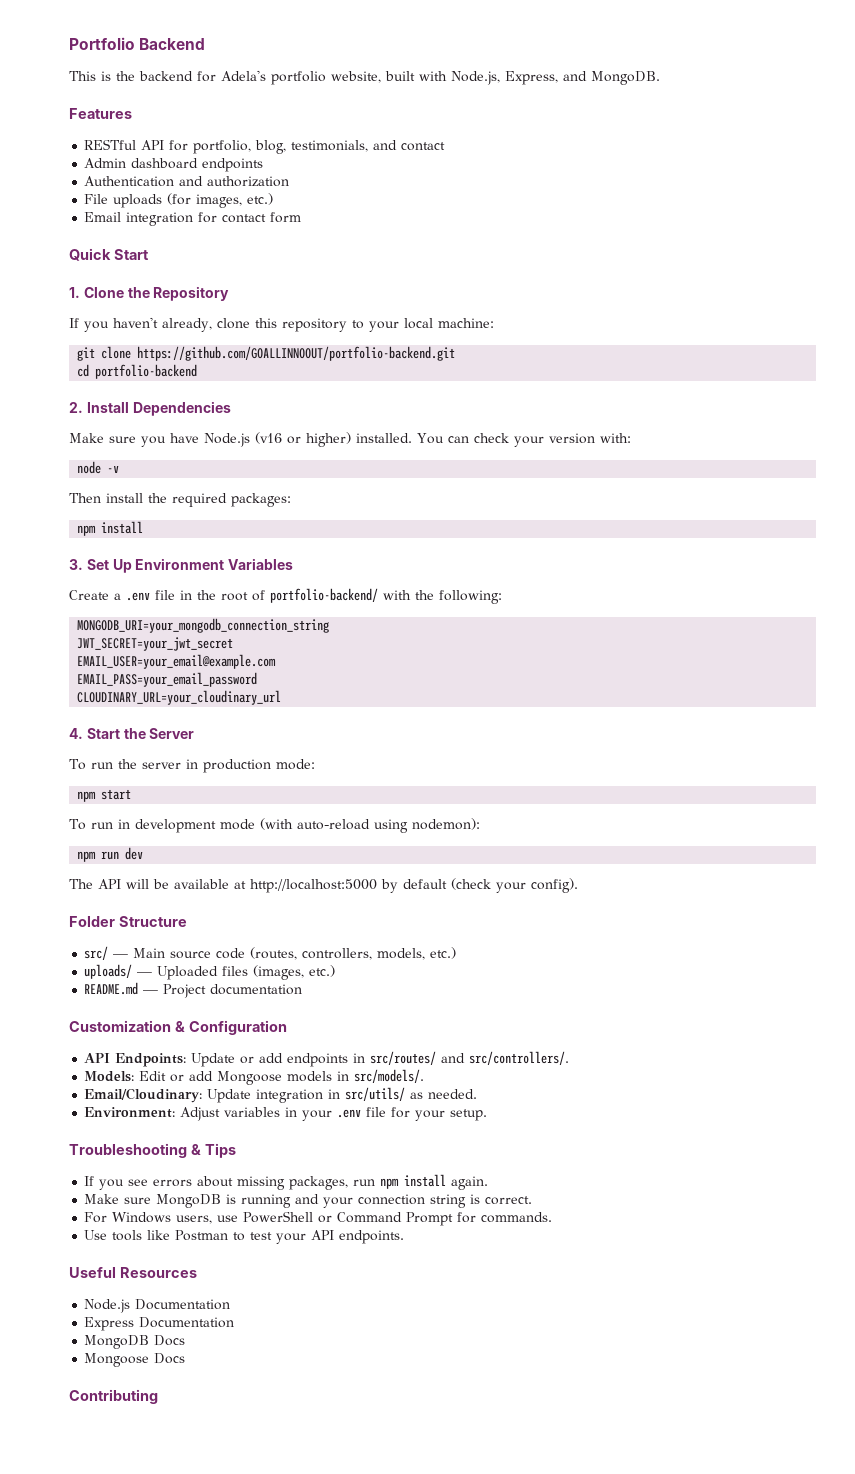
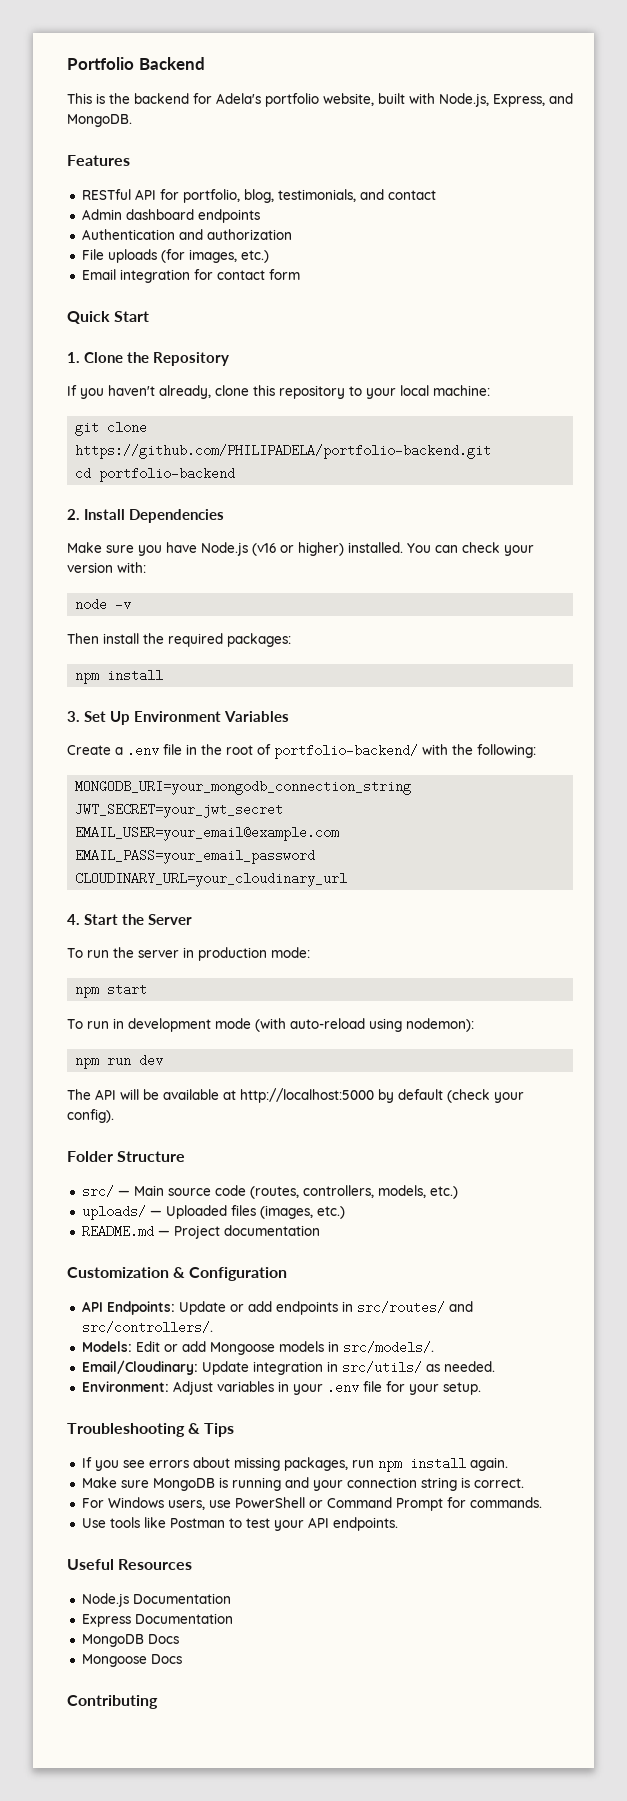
[137,346,456,361] https://github.com/GOALLINNOOUT/portfolio-backend.git -> [75,444,492,459] https://github.com/PHILIPADELA/portfolio-backend.git

